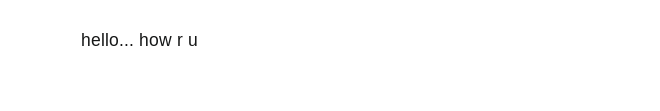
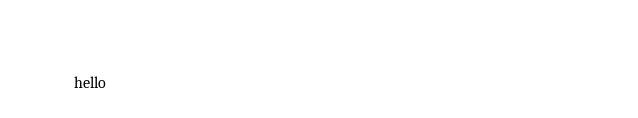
[81,33,198,46] hello... how r u -> [74,76,106,88] hello

